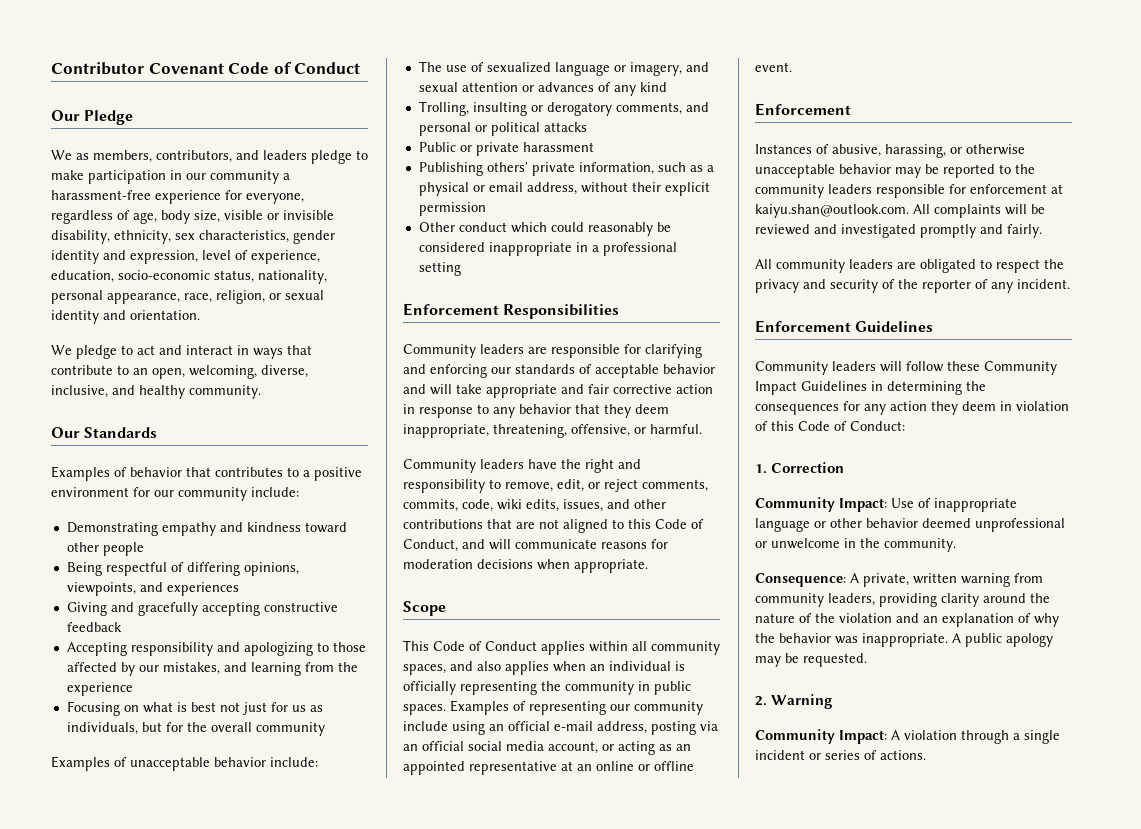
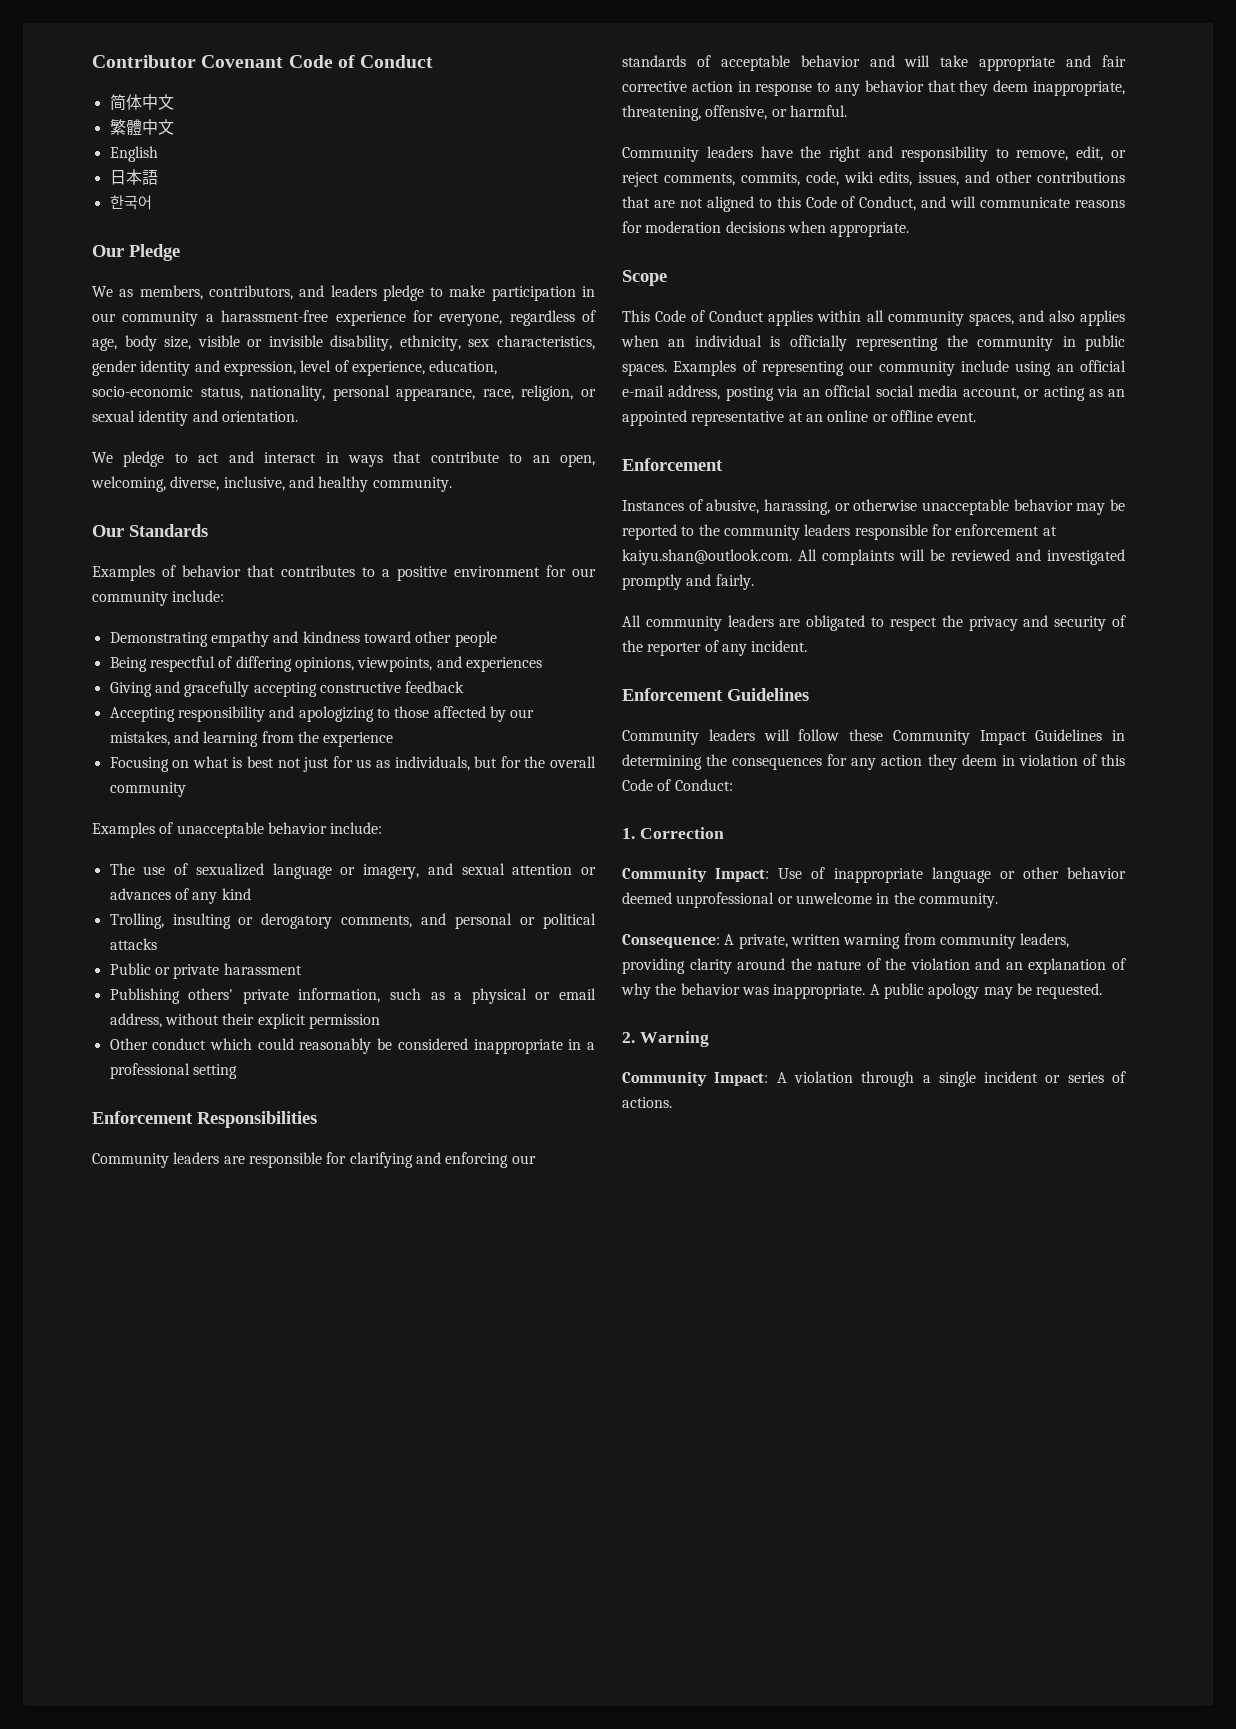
(361, 68) none -> [109,94,174,111] [109,119,174,135] [109,146,158,162] [109,169,158,185] [109,195,152,210] // 简体中文 // 繁體中文 // English // 日本語 // 한국어

